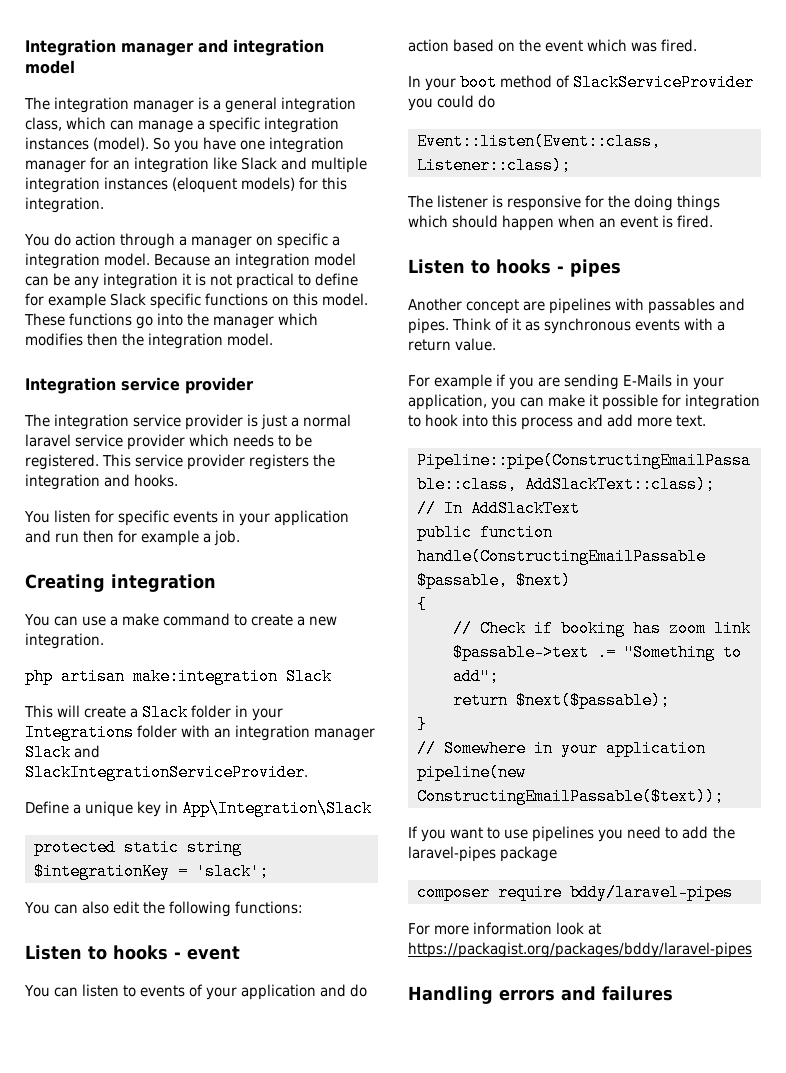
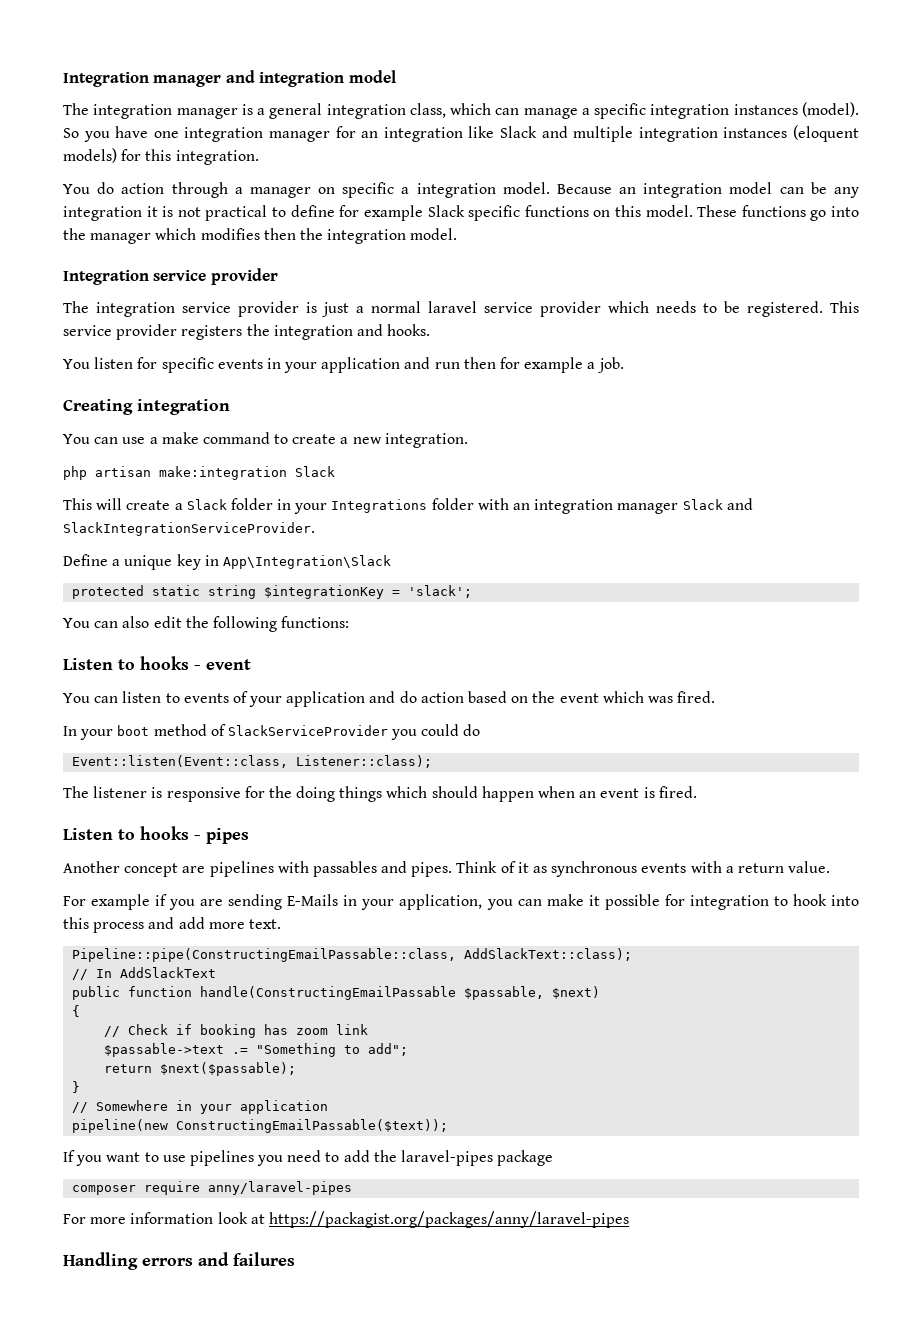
[570,884,733,901] bddy/laravel-pipes -> [208,1181,353,1195] anny/laravel-pipes
[408,942,752,958] https://packagist.org/packages/bddy/laravel-pipes -> [268,1211,629,1228] https://packagist.org/packages/anny/laravel-pipes

